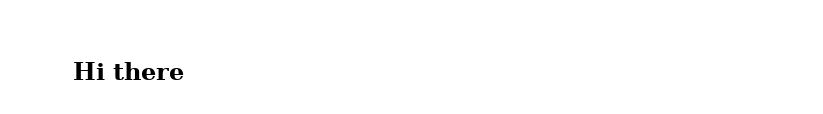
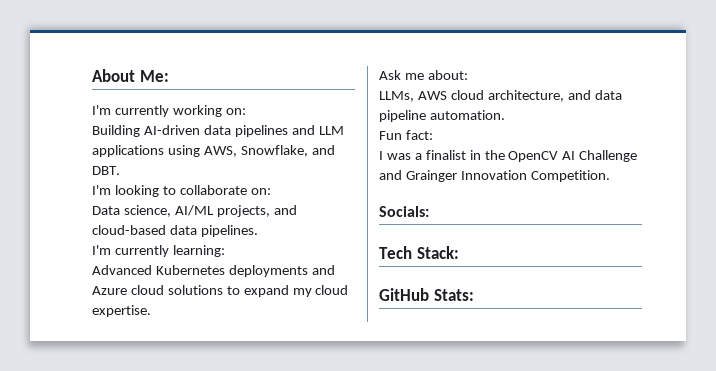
[73,62,184,80] Hi there -> [92,69,169,82] [92,105,246,117] [92,125,344,137] [92,145,335,157] [92,166,120,175] [92,185,271,197] [92,205,297,217] [92,225,258,237] [92,245,225,257] [92,265,335,277] [92,285,349,297] [92,305,151,317] [379,70,468,80] [379,90,622,102] [379,110,505,122] [379,130,433,140] [379,150,638,162] [379,170,610,182] [379,206,429,217] [379,246,459,259] [379,288,474,301] About Me: // I'm currently working on: // Building AI-driven data pipelines and LLM applications using AWS, Snowflake, and DBT. // I'm looking to collaborate on: // Data science, AI/ML projects, and cloud-based data pipelines. // I'm currently learning: // Advanced Kubernetes deployments and Azure cloud solutions to expand my cloud expertise. // Ask me about: // LLMs, AWS cloud architecture, and data pipeline automation. // Fun fact: // I was a finalist in the OpenCV AI Challenge and Grainger Innovation Competition. // Socials: // Tech Stack: // GitHub Stats:

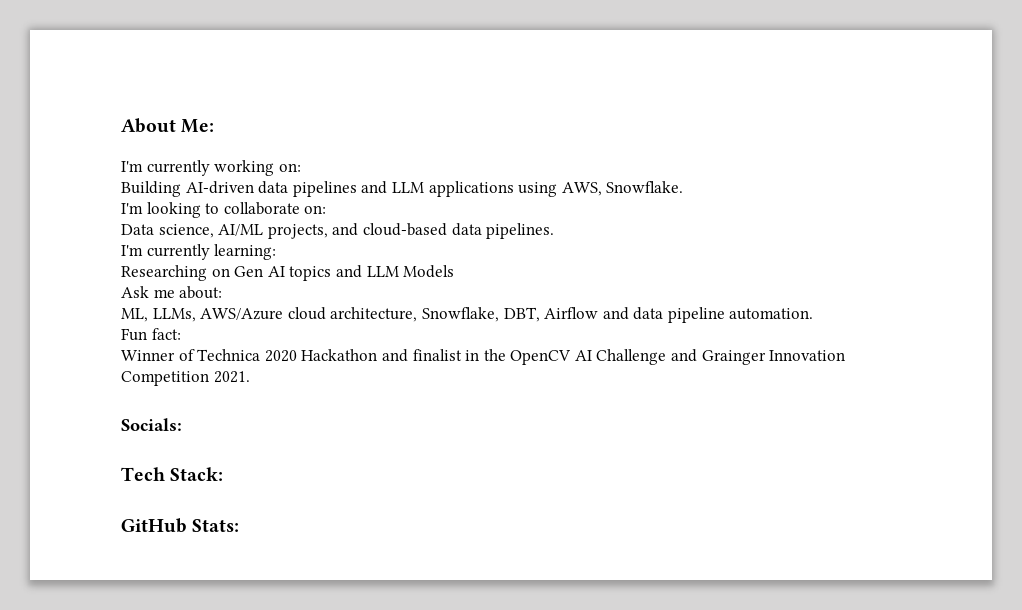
[240,145,335,157] [92,166,120,175] Snowflake, and DBT. -> [606,181,684,193] Snowflake.
[92,265,335,277] [92,285,349,297] [92,305,151,317] [379,70,468,80] [379,90,564,102] Advanced Kubernetes deployments and Azure cloud solutions to expand my cloud expertise. // Ask me about: // LLMs, AWS cloud architecture, -> [121,265,455,281] [121,286,223,299] [121,307,599,322] Researching on Gen AI topics and LLM Models // Ask me about: // ML, LLMs, AWS/Azure cloud architecture, Snowflake, DBT, Airflow
[379,151,422,160] I was a -> [121,349,408,362] Winner of Technica 2020 Hackathon and
[530,170,610,182] Competition. -> [121,371,250,386] Competition 2021.

